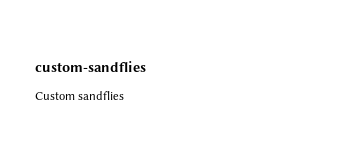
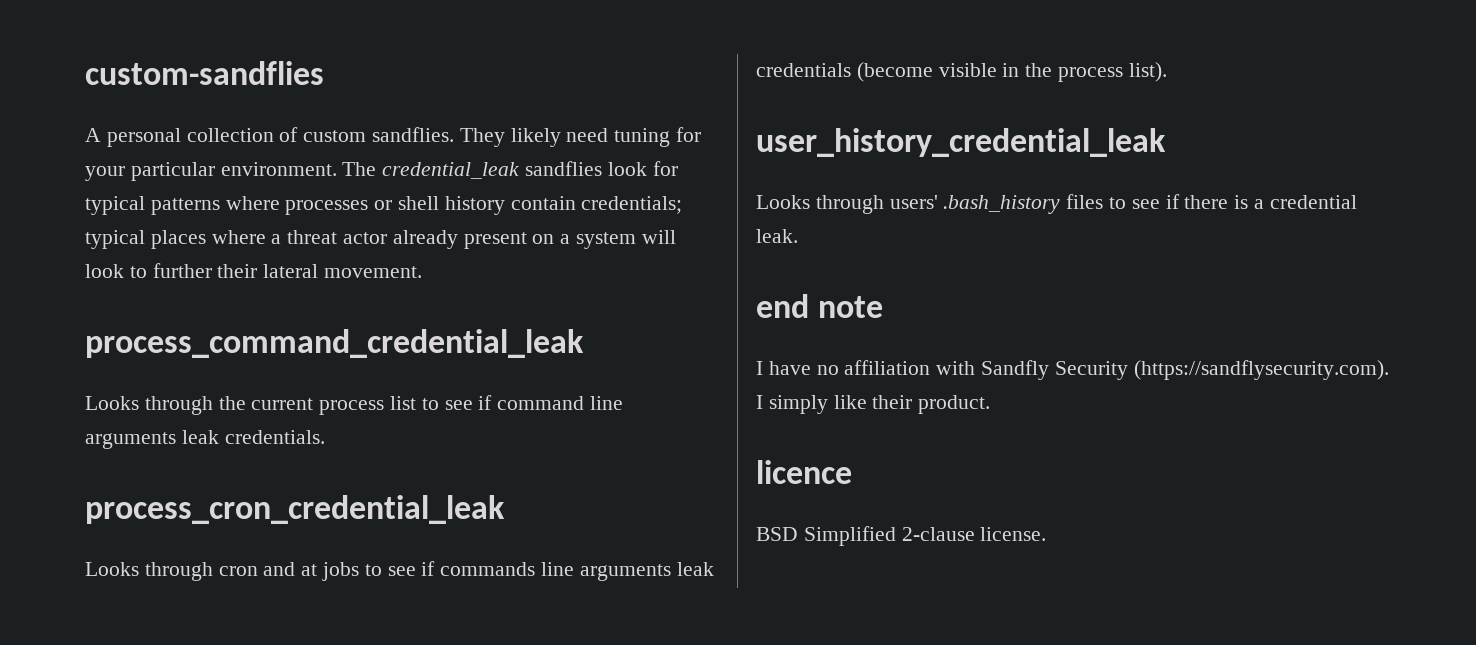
[35,91,125,100] Custom sandflies -> [85,127,702,147] [85,161,678,181] [85,196,683,215] [85,230,676,249] [85,263,423,278] [85,329,584,358] [85,395,624,415] [85,430,325,449] [85,495,505,524] [85,561,714,581] [756,62,1167,82] [756,128,1166,157] [756,194,1357,214] [756,229,798,243] [756,294,884,318] [756,360,1389,380] [756,395,991,414] [756,460,852,484] [756,526,1047,546] A personal collection of custom sandflies. They likely need tuning for your particular environment. The credential_leak sandflies look for typical patterns where processes or shell history contain credentials; typical places where a threat actor already present on a system will look to further their lateral movement. // process_command_credential_leak // Looks through the current process list to see if command line arguments leak credentials. // process_cron_credential_leak // Looks through cron and at jobs to see if commands line arguments leak credentials (become visible in the process list). // user_history_credential_leak // Looks through users' .bash_history files to see if there is a credential leak. // end note // I have no affiliation with Sandfly Security (https://sandflysecurity.com). I simply like their product. // licence // BSD Simplified 2-clause license.

